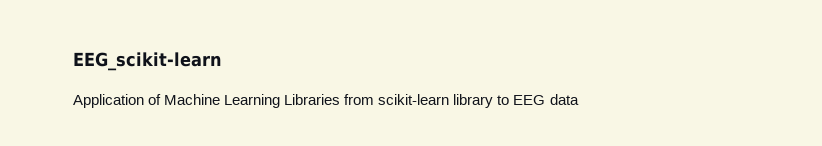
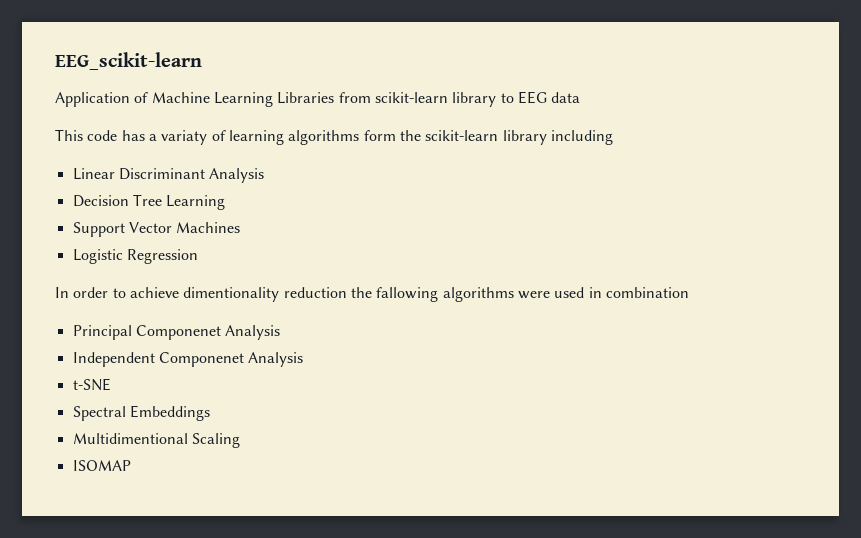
(579, 99) none -> [55,129,613,145] [72,168,265,183] [72,194,226,210] [72,222,241,237] [72,249,198,264] [55,287,689,302] [72,325,281,340] [72,352,304,367] [72,378,111,391] [72,405,210,421] [72,433,240,448] [72,460,131,471] // This code has a variaty of learning algorithms form the scikit-learn library including // Linear Discriminant Analysis // Decision Tree Learning // Support Vector Machines // Logistic Regression // In order to achieve dimentionality reduction the fallowing algorithms were used in combination // Principal Componenet Analysis // Independent Componenet Analysis // t-SNE // Spectral Embeddings // Multidimentional Scaling // ISOMAP

